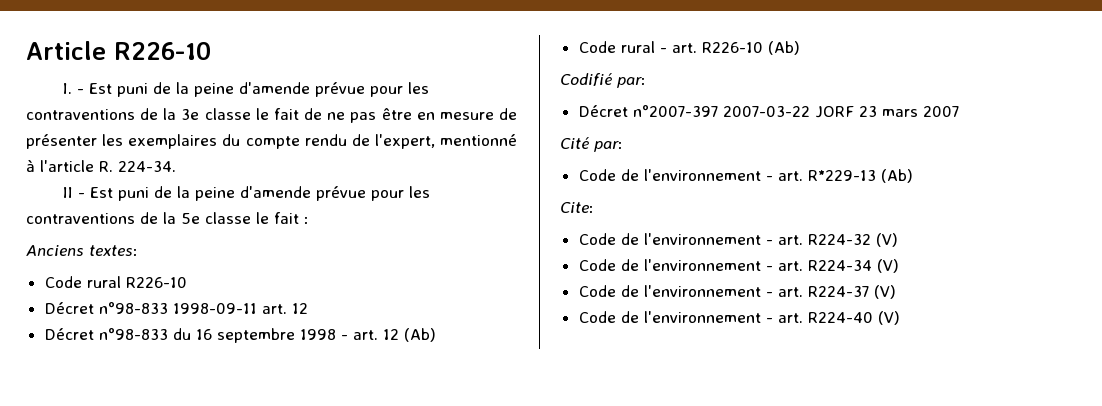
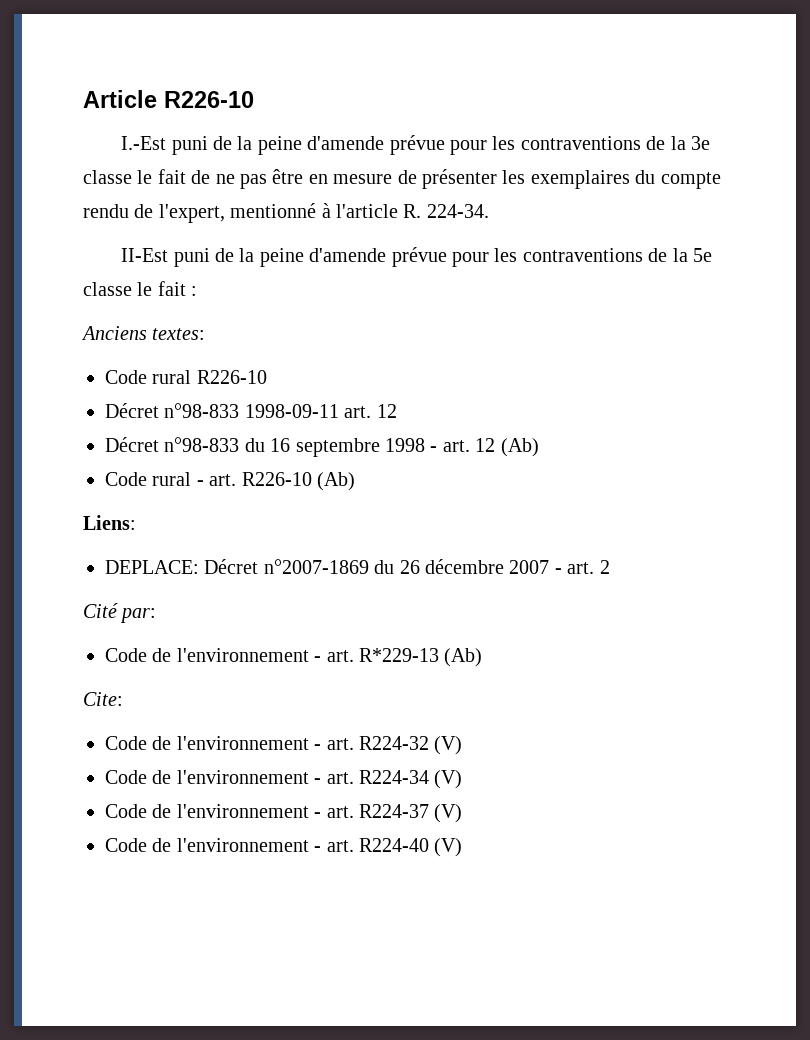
[63,83,113,94] I. - Est -> [121,136,167,150] I.-Est
[63,187,114,198] II - Est -> [121,248,169,262] II-Est
[560,73,646,88] [578,105,959,118] Codifié par: // Décret n°2007-397 2007-03-22 JORF 23 mars 2007 -> [83,515,136,530] [105,559,610,574] Liens: // DEPLACE: Décret n°2007-1869 du 26 décembre 2007 - art. 2

